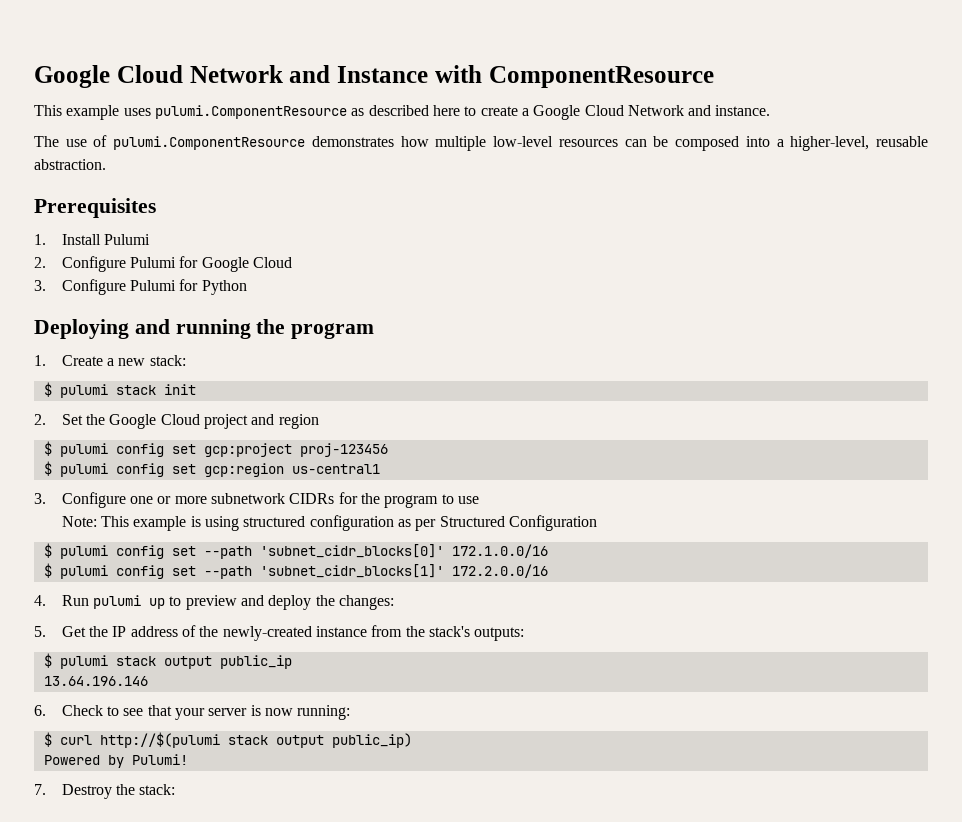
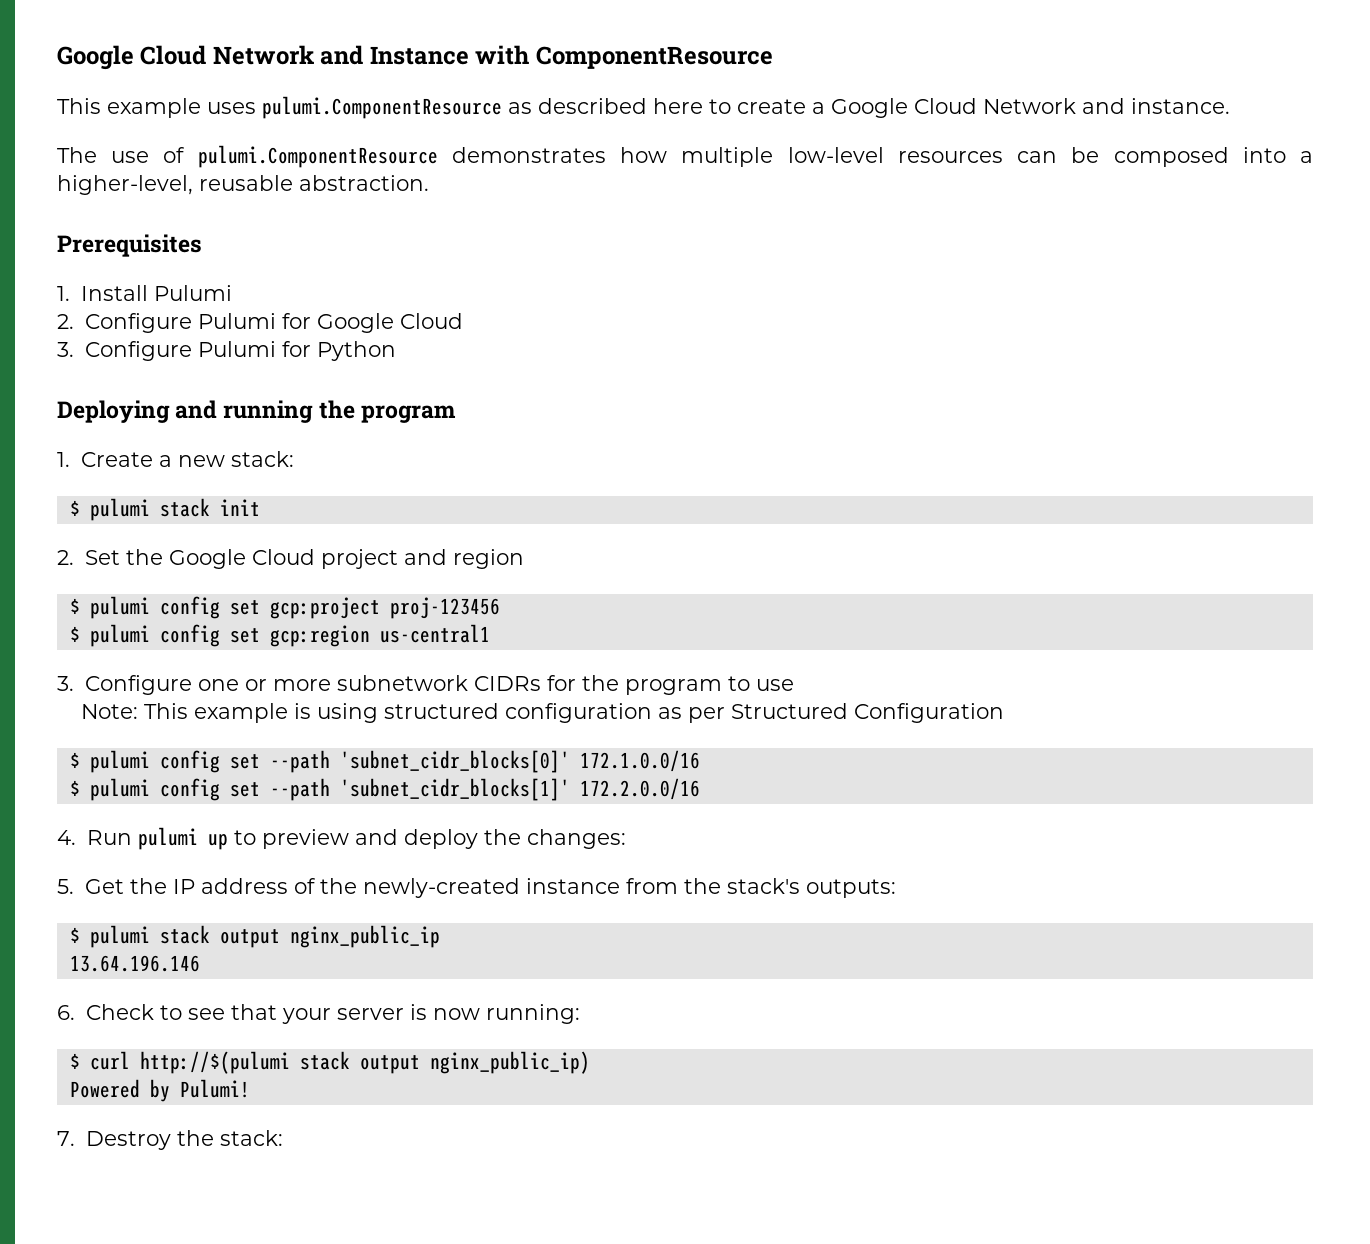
[219,655,292,669] public_ip -> [289,925,440,948] nginx_public_ip
[331,733,412,748] public_ip) -> [429,1051,590,1074] nginx_public_ip)

